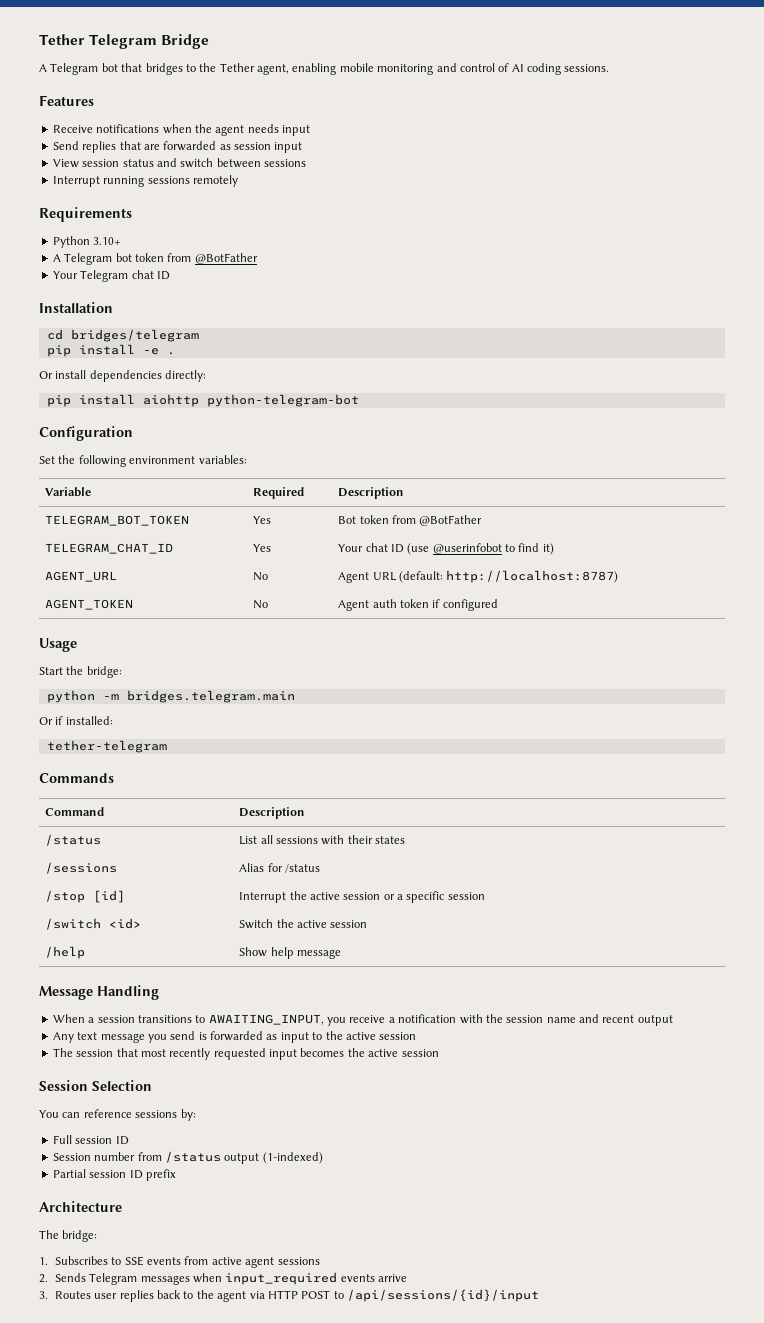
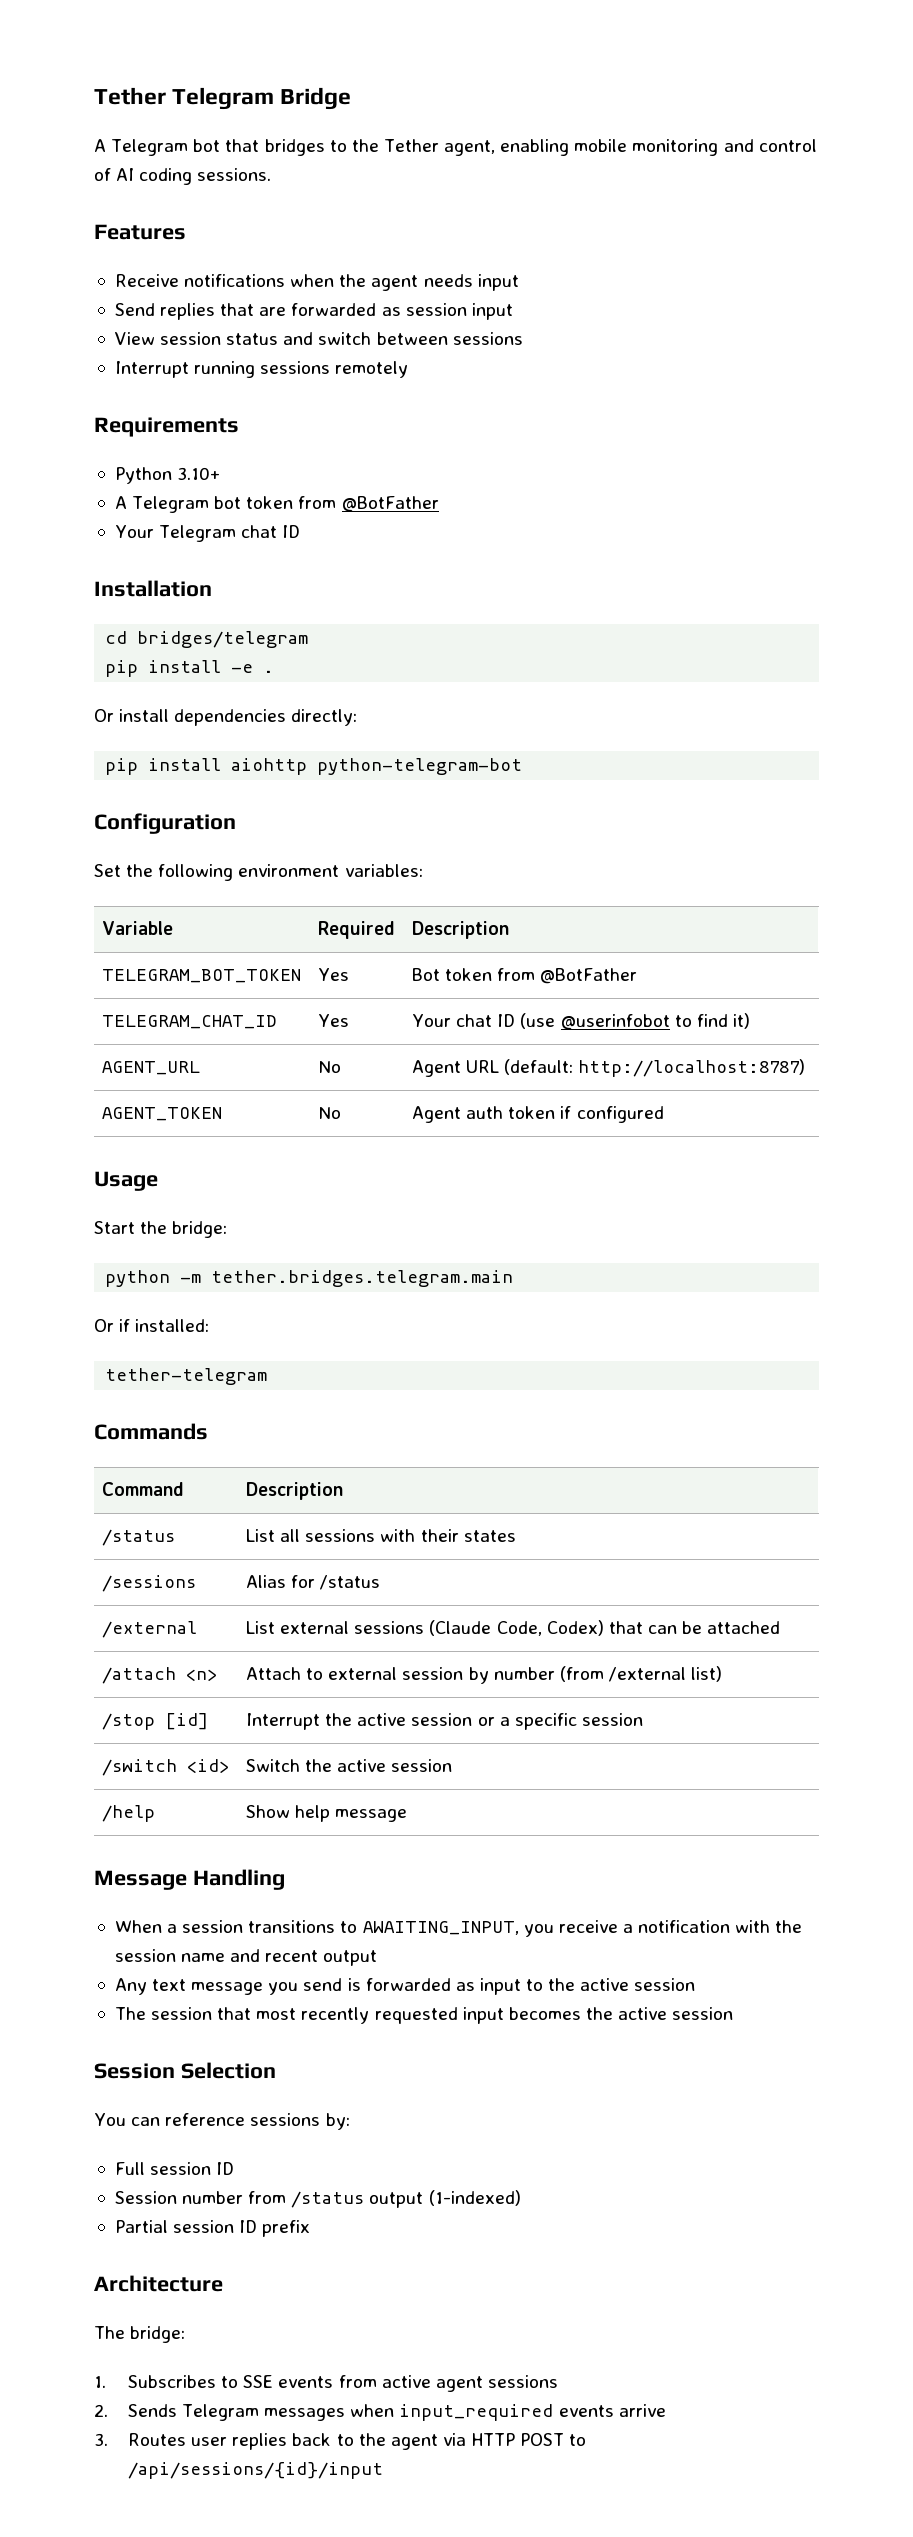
[126,690,295,703] bridges.telegram.main -> [211,1270,514,1287] tether.bridges.telegram.main
(320, 868) none -> [102,1621,198,1638] [246,1620,781,1636] [102,1667,218,1684] [246,1666,723,1684] // /external | List external sessions (Claude Code, Codex) that can be attached // /attach <n> | Attach to external session by number (from /external list)

